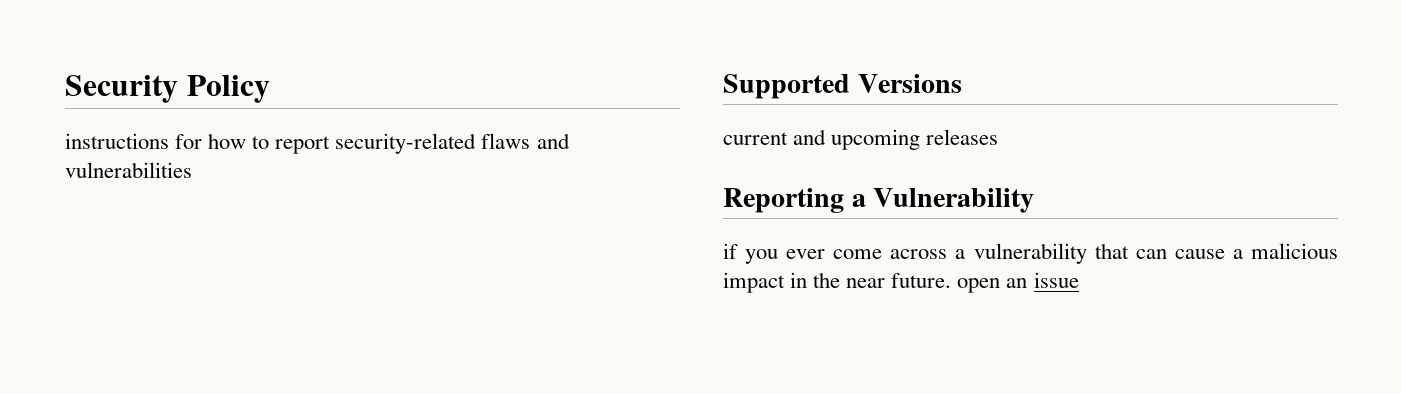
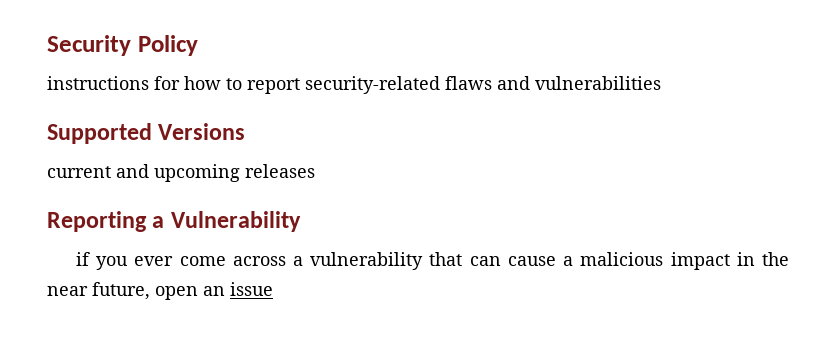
[891,273,952,288] future. -> [92,282,150,300] future,

